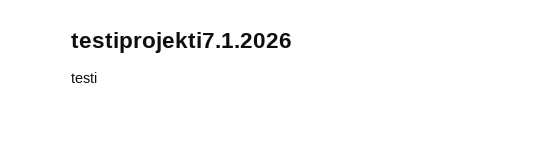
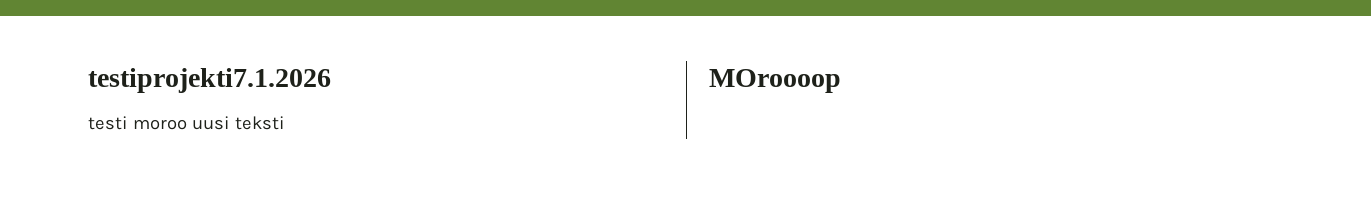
(97, 77) none -> [132,116,285,130] [709,69,841,93] moroo uusi teksti // MOroooop

